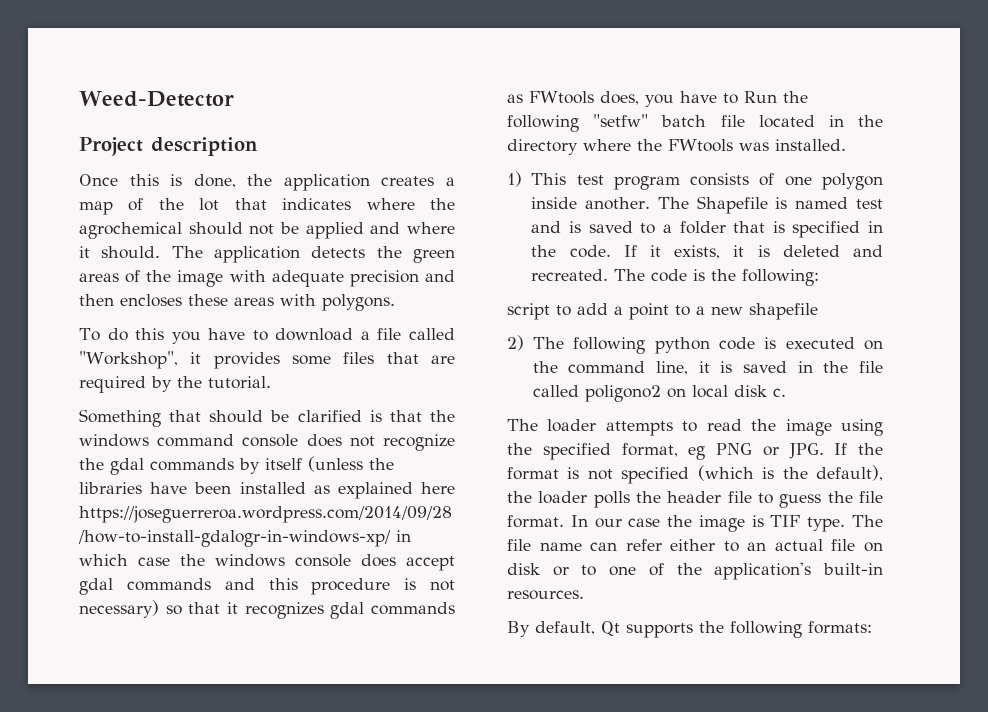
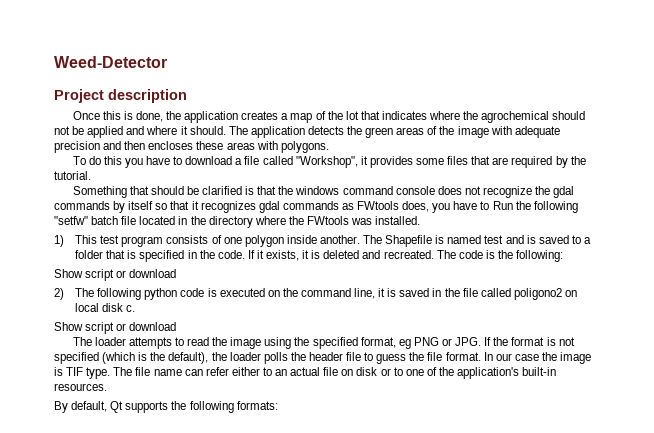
[308,456,394,472] [79,482,455,499] [79,506,452,523] [78,530,411,547] [79,554,455,571] [79,578,455,595] [79,600,159,618] (unless the libraries have been installed as explained here https://joseguerreroa.wordpress.com/2014/09/28 /how-to-install-gdalogr-in-windows-xp/ in which case the windows console does accept gdal commands and this procedure is not necessary) -> (154, 205) none
[507,303,818,320] script to add a point to a new shapefile -> [54,269,177,281] Show script or download
(786, 392) none -> [54,322,177,334] // Show script or download

